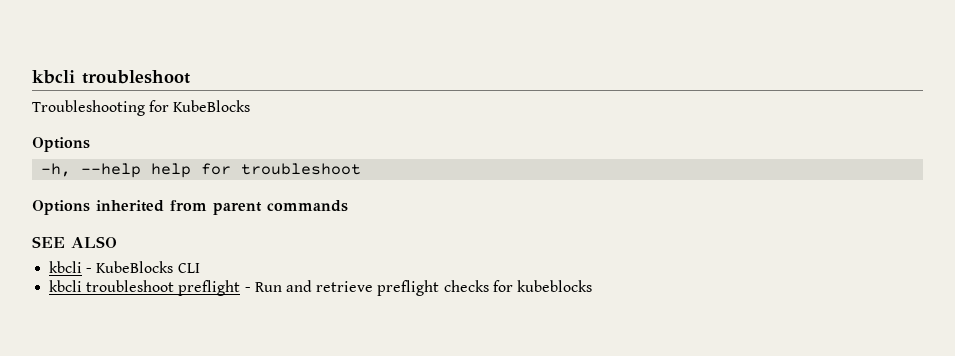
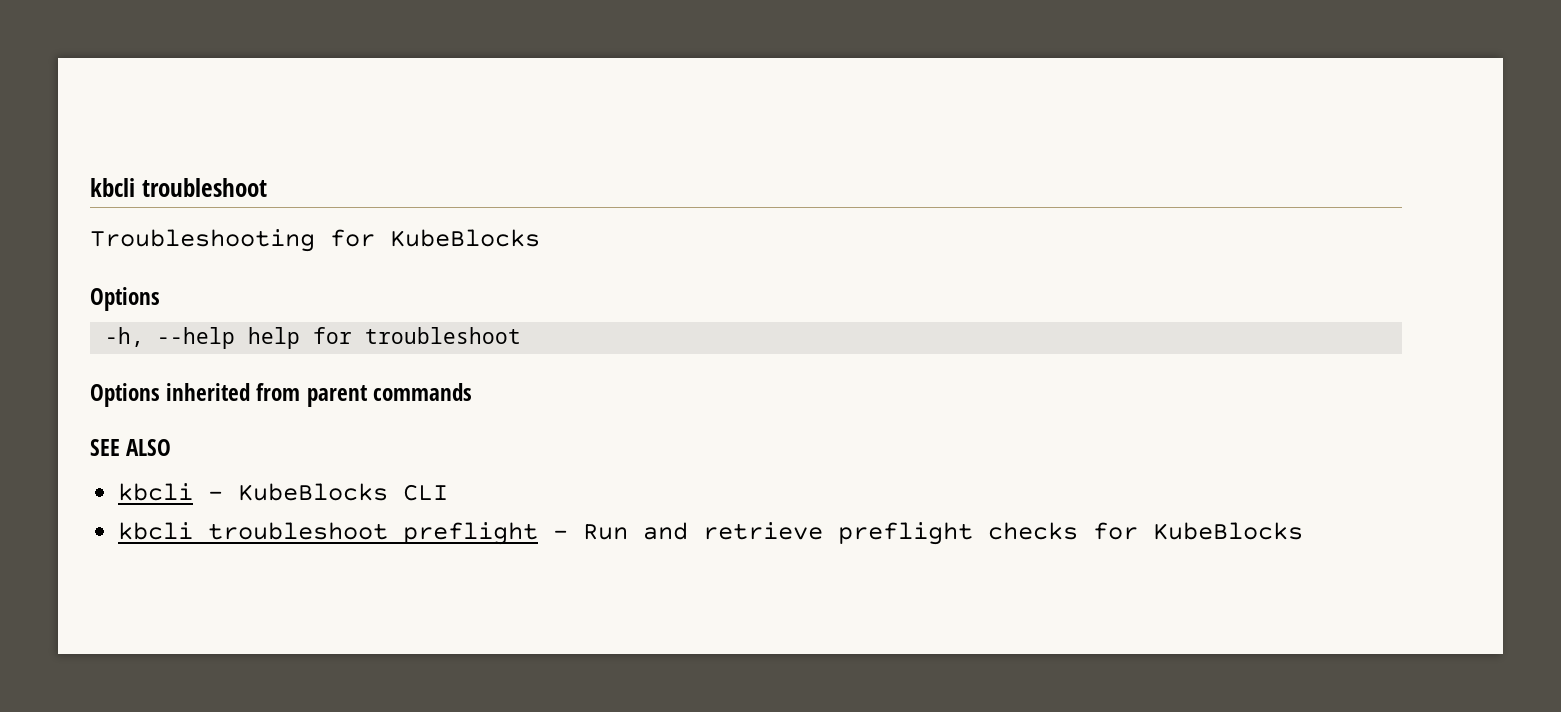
[516,280,592,292] kubeblocks -> [1153,522,1304,540] KubeBlocks

